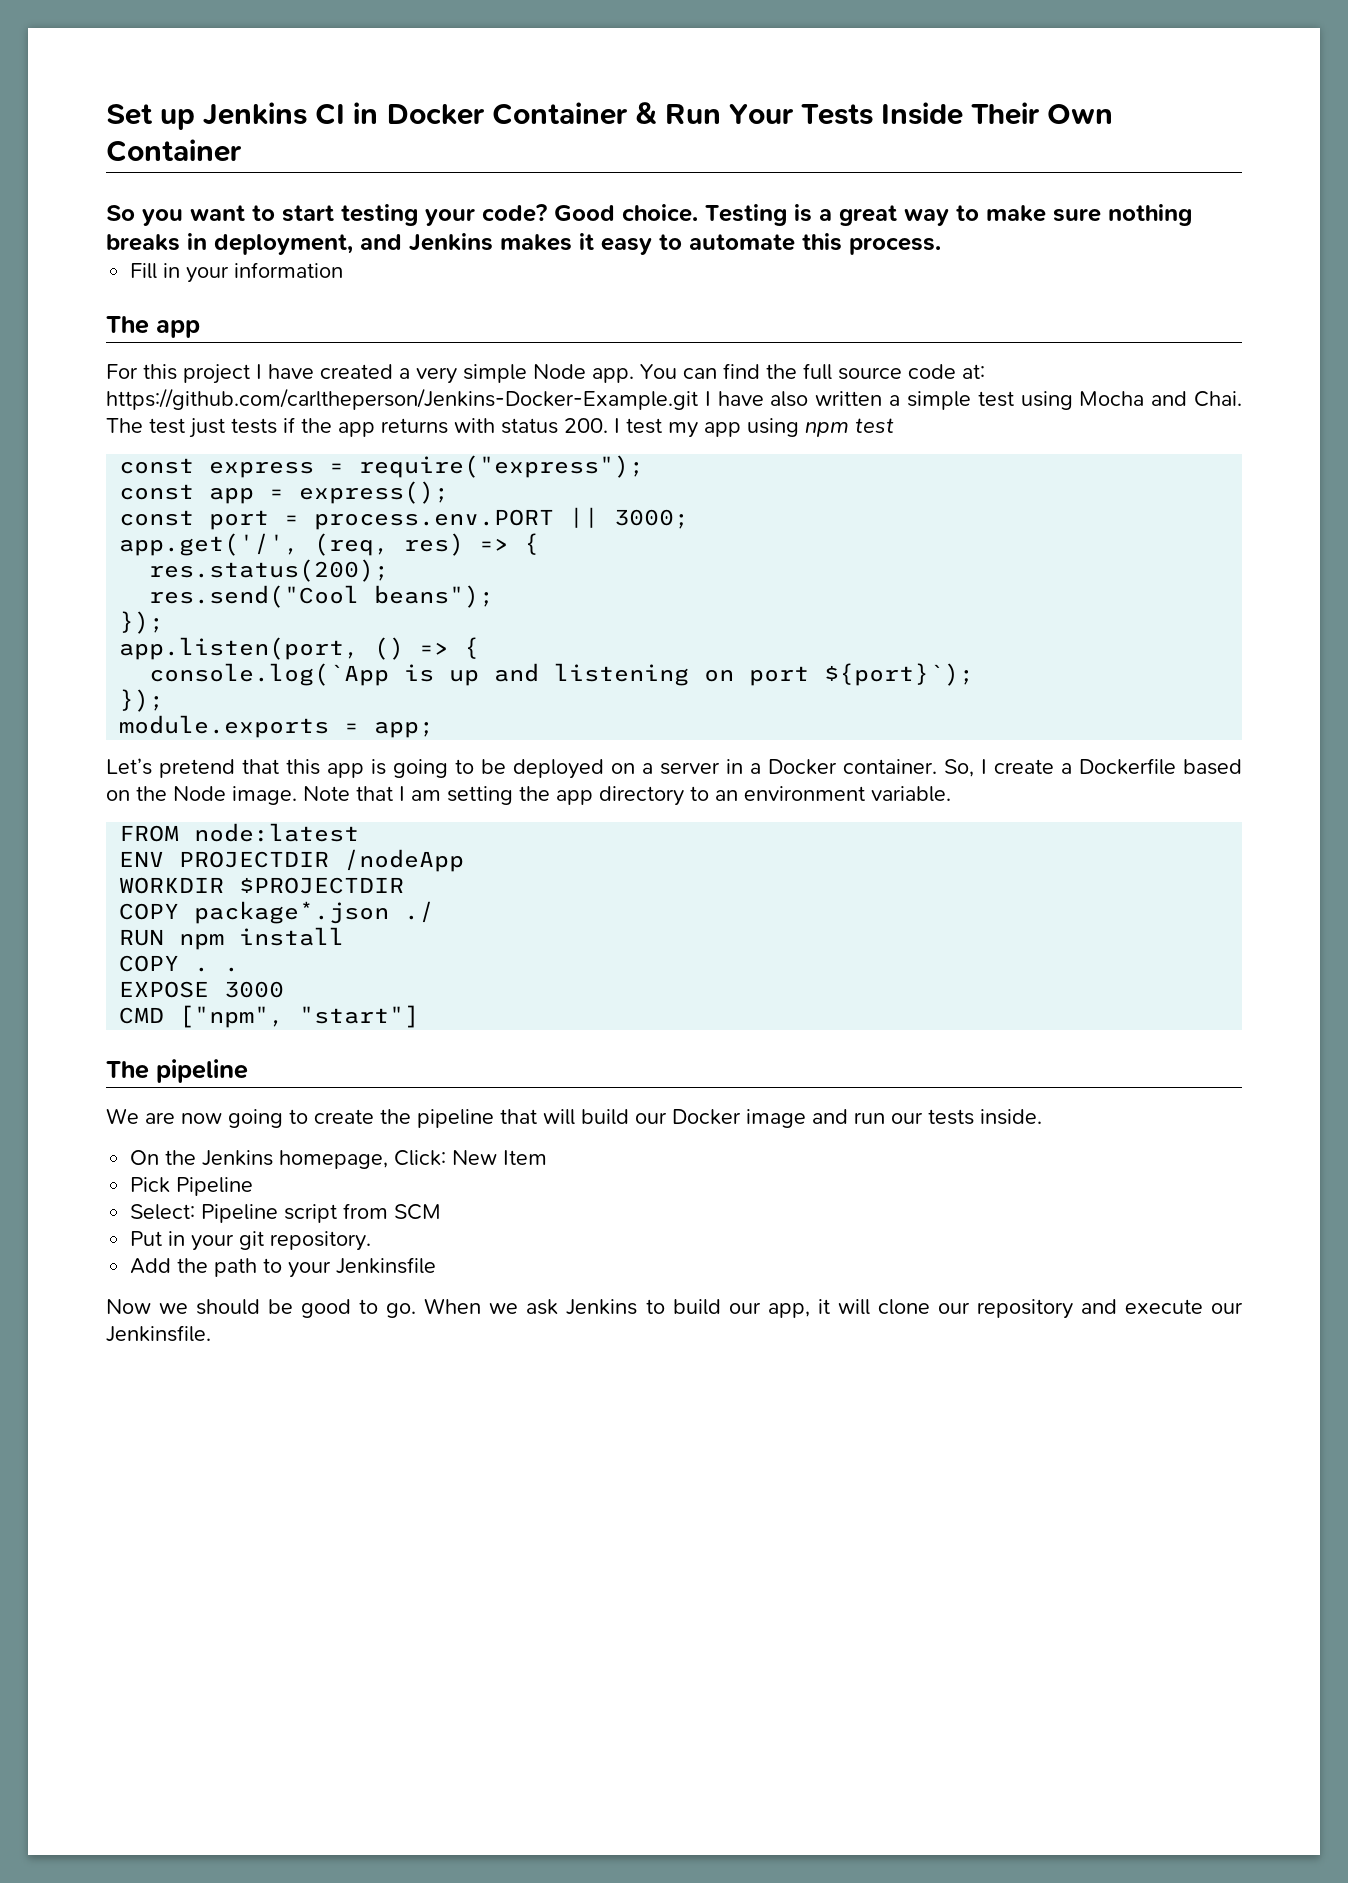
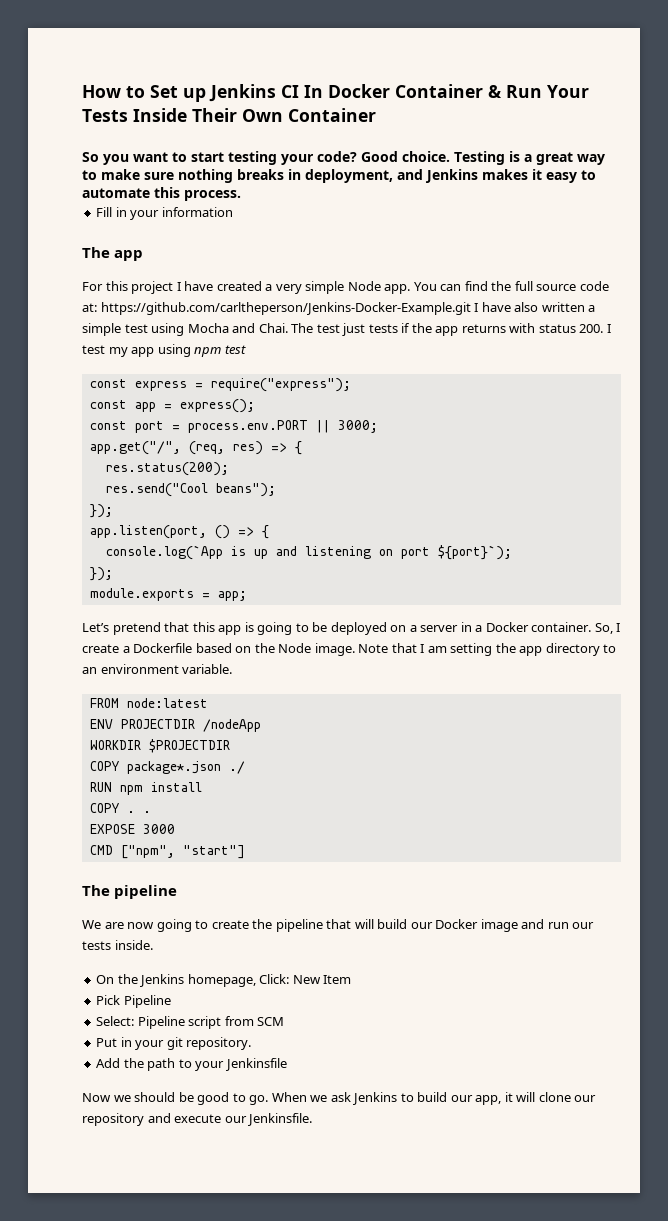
(106, 114) none -> [82,85,145,98] How to
[353,102,379,124] in -> [304,85,323,98] In
[119,533,300,556] app.get('/', -> [89,441,181,455] app.get("/",

